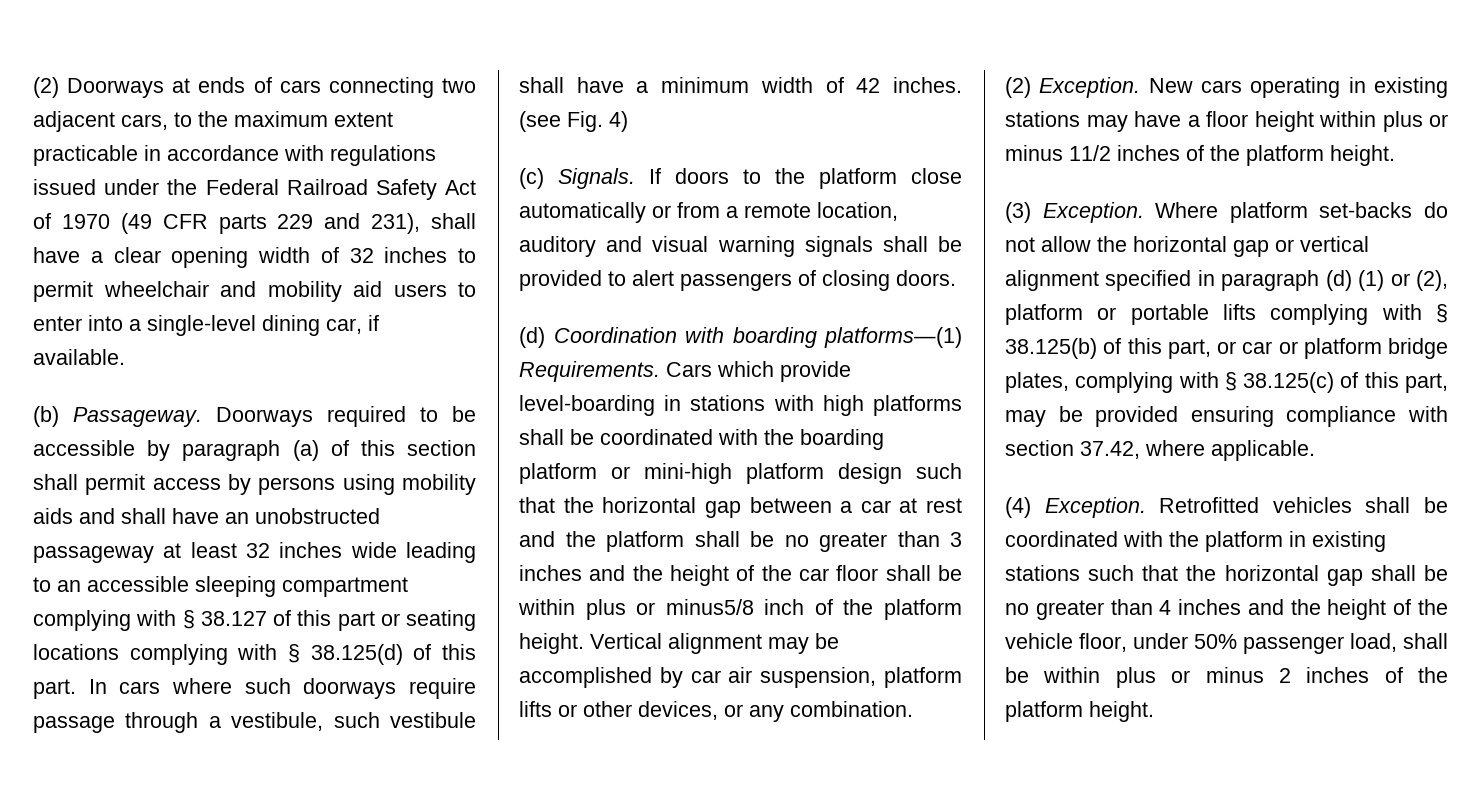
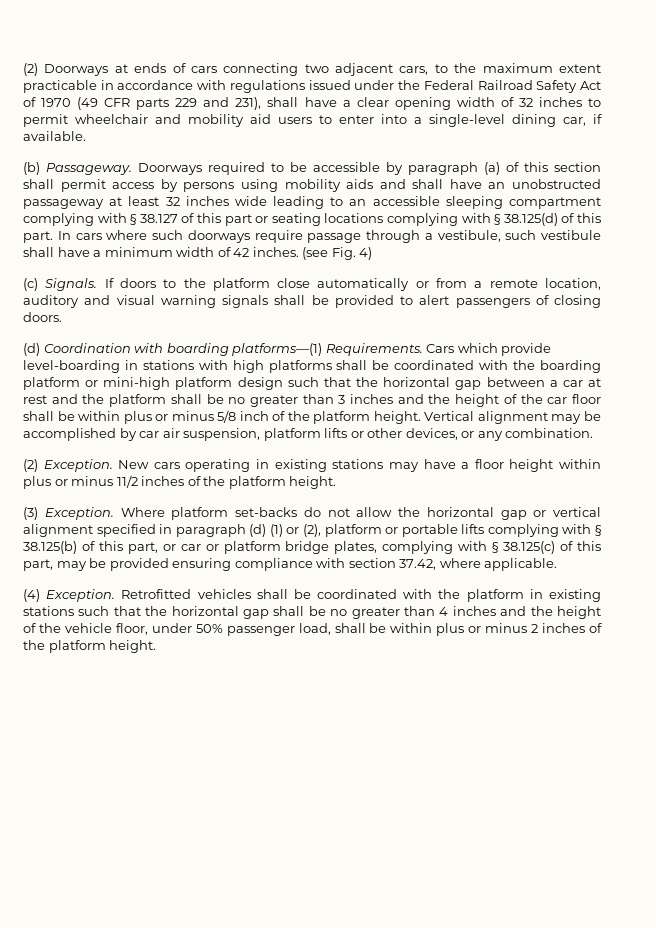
[665,599,754,615] minus5/8 -> [171,410,237,423] minus 5/8

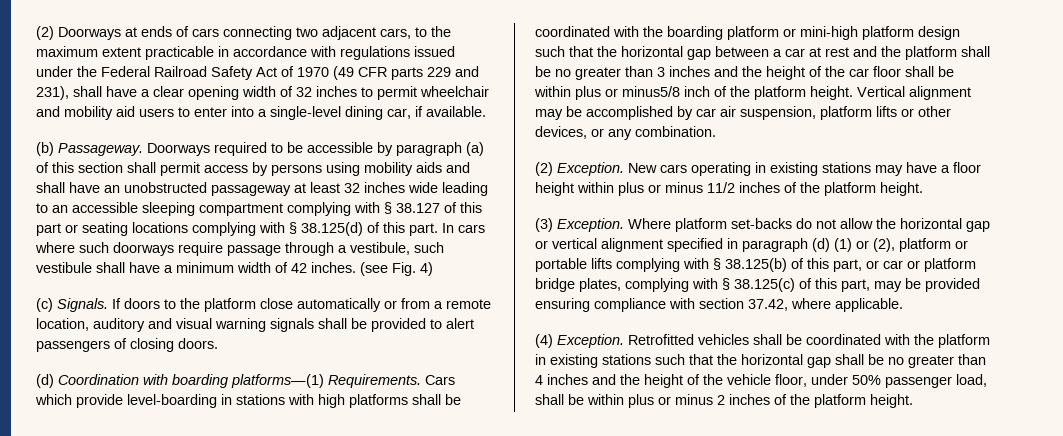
[171,410,237,423] minus 5/8 -> [622,86,680,97] minus5/8

